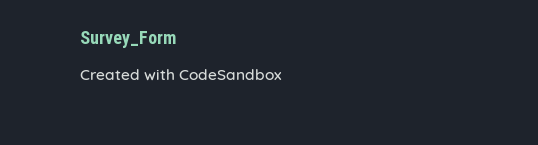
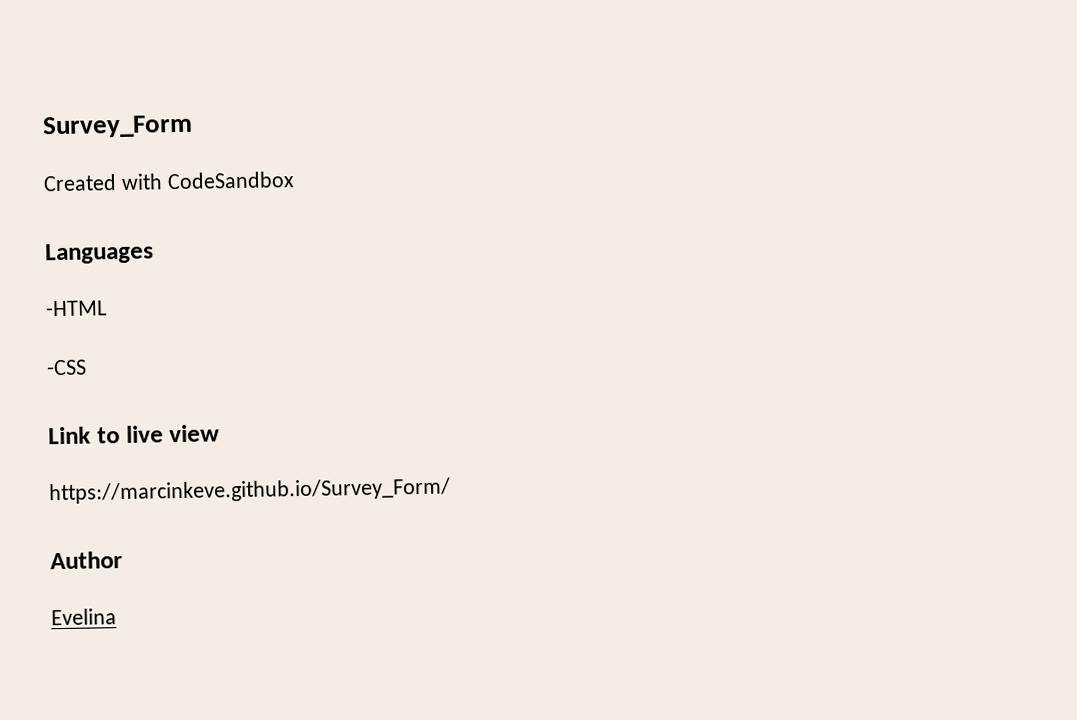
(283, 74) none -> [44,242,154,265] [45,300,107,317] [46,359,87,376] [48,424,221,445] [49,477,451,505] [50,551,123,570] [51,608,117,626] // Languages // -HTML // -CSS // Link to live view // https://marcinkeve.github.io/Survey_Form/ // Author // Evelina

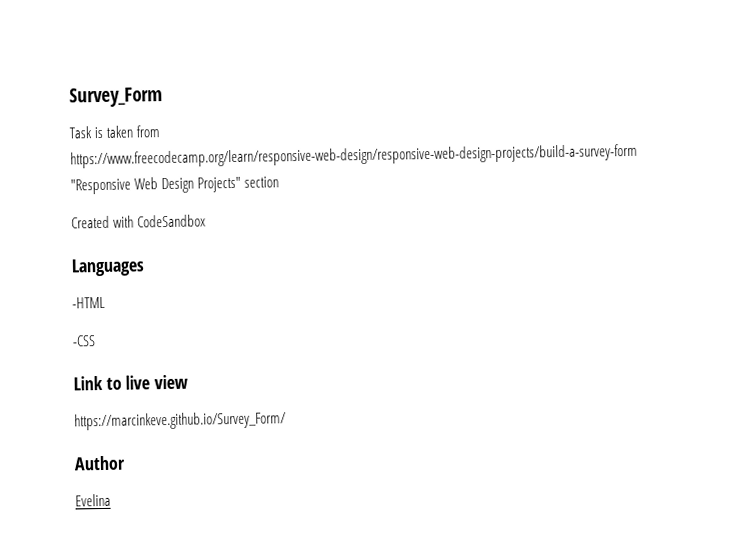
(193, 126) none -> [69,125,161,139] [70,143,638,169] [70,176,280,195] // Task is taken from https://www.freecodecamp.org/learn/responsive-web-design/responsive-web-design-projects/build-a-survey-form "Responsive Web Design Projects" section

